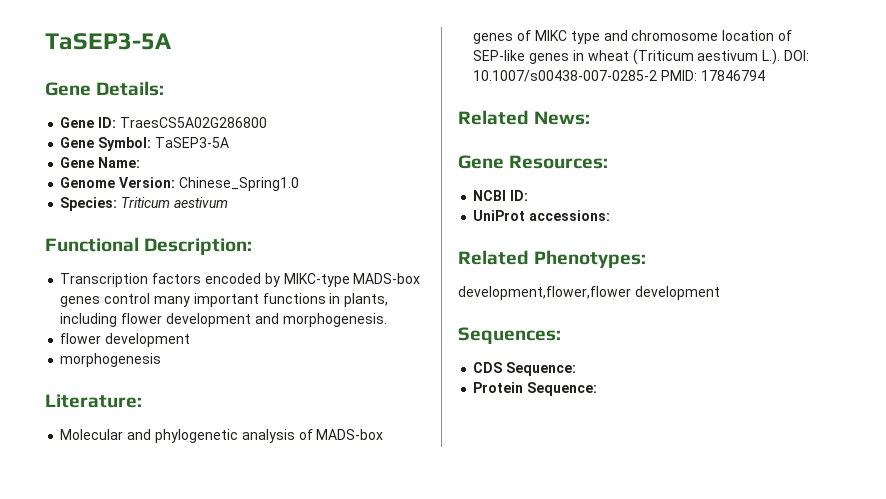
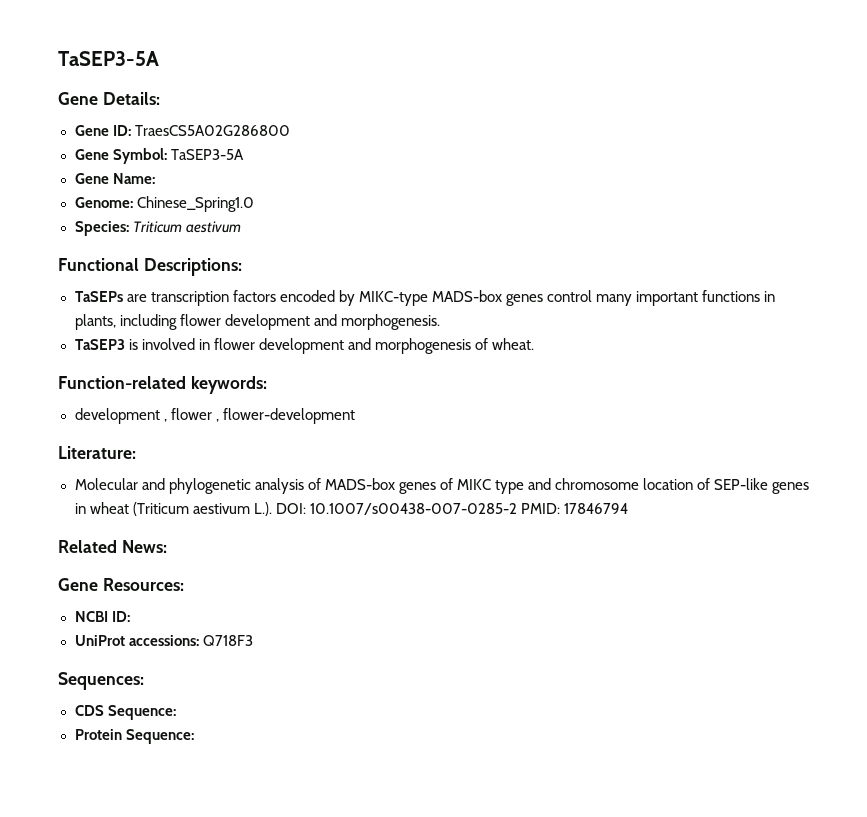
[60,177,176,188] Genome Version: -> [74,197,133,208] Genome:
[144,238,253,255] [60,273,149,287] Description: // Transcription -> [143,258,242,276] [74,291,229,306] Descriptions: // TaSEPs are transcription
[60,333,191,347] [60,353,162,367] flower development // morphogenesis -> [74,338,534,354] [58,376,267,394] [74,408,355,424] TaSEP3 is involved in flower development and morphogenesis of wheat. // Function-related keywords: // development , flower , flower-development
[458,250,647,268] [458,286,720,300] // Related Phenotypes: // development,flower,flower development -> [202,635,253,646] Q718F3

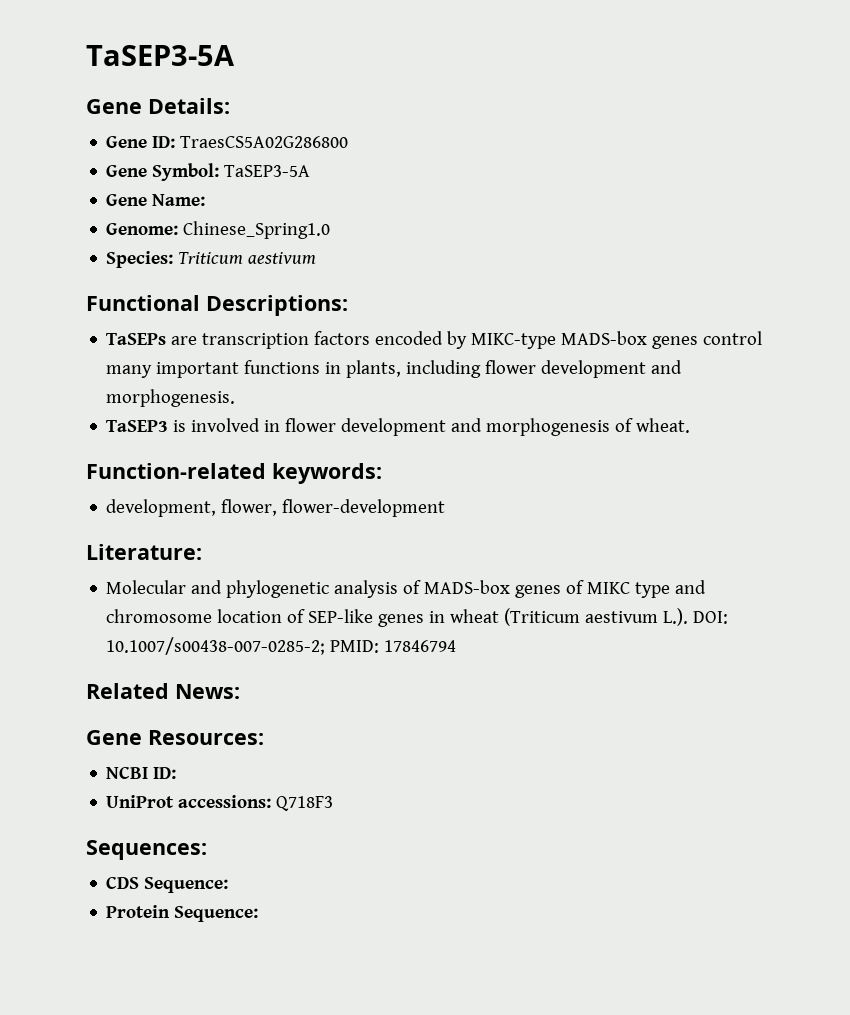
[74,408,219,424] development , flower , -> [106,499,278,517] development, flower,
[309,503,517,515] 10.1007/s00438-007-0285-2 -> [106,637,326,655] 10.1007/s00438-007-0285-2;

